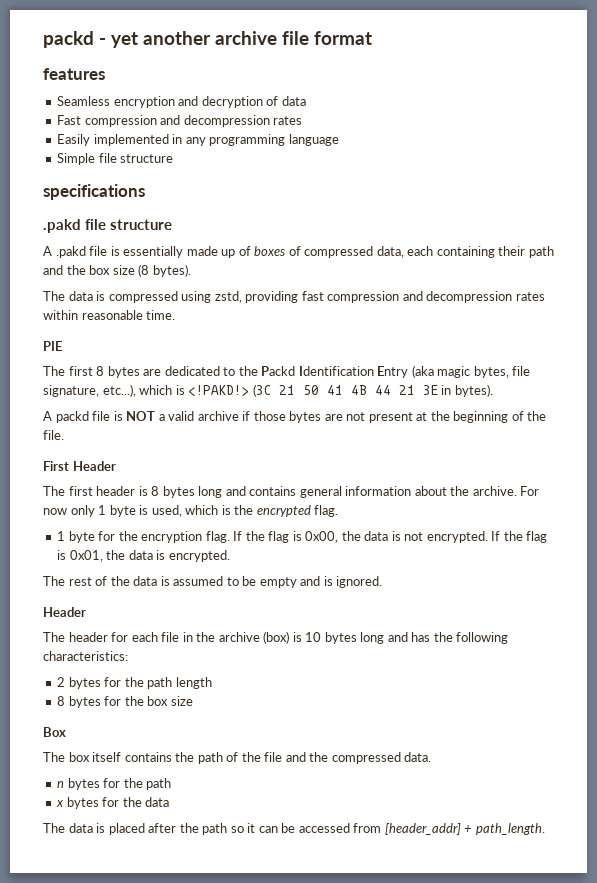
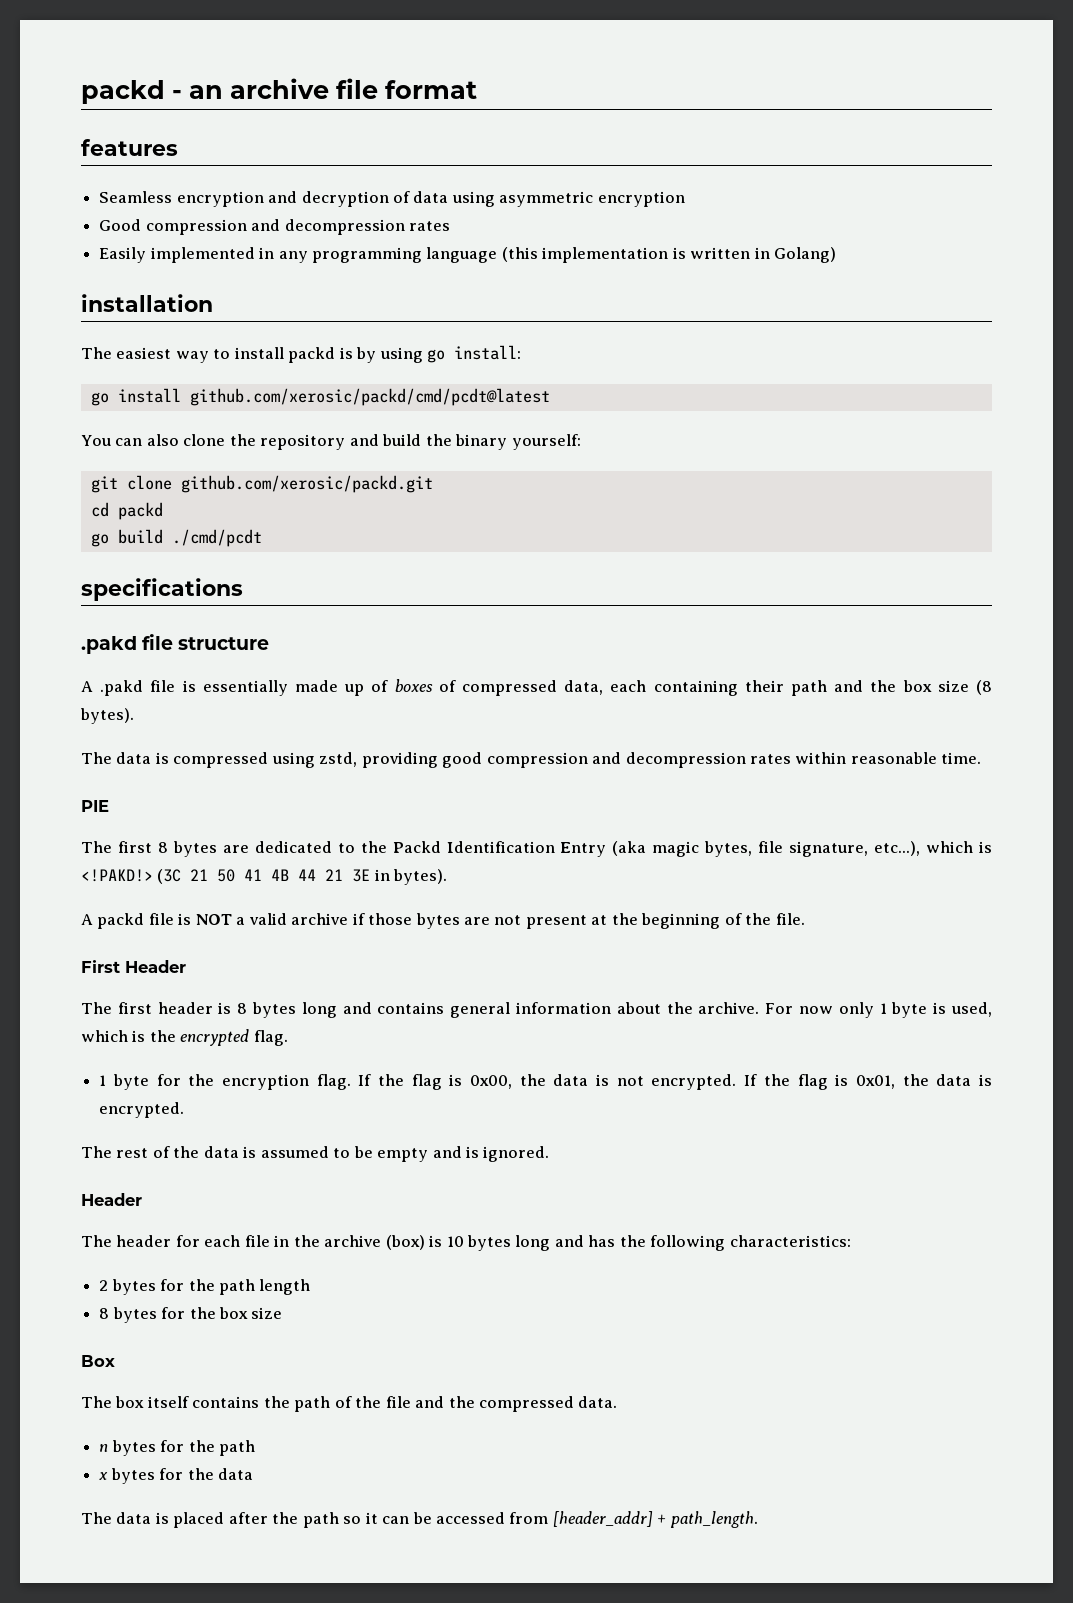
[111,31,211,48] yet another -> [189,85,223,99] an
[57,115,82,125] // Fast -> [451,191,685,207] [99,219,142,231] using asymmetric encryption // Good
[57,153,174,165] // Simple file structure -> [501,247,837,263] [81,294,213,312] [81,345,522,363] [90,388,550,406] [81,434,581,450] [90,475,433,493] [90,502,163,520] [90,529,262,547] (this implementation is written in Golang) // installation // The easiest way to install packd is by using go install: // go install github.com/xerosic/packd/cmd/pcdt@latest // You can also clone the repository and build the binary yourself: // git clone github.com/xerosic/packd.git // cd packd // go build ./cmd/pcdt
[301,291,324,301] fast -> [442,752,483,768] good

